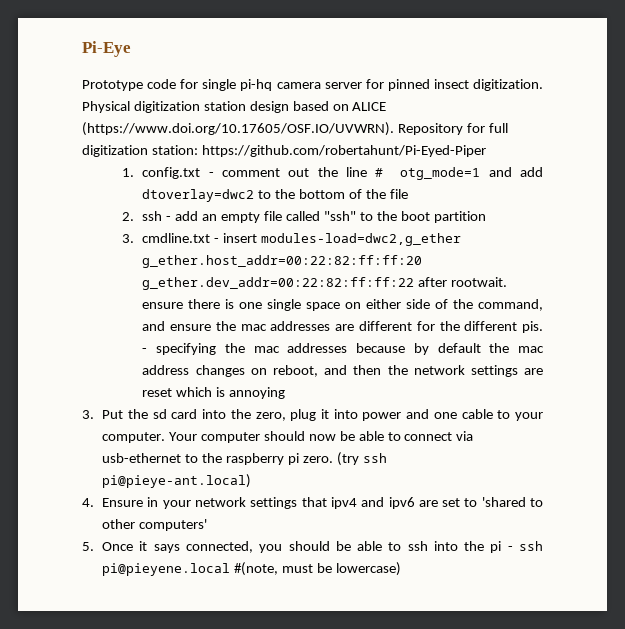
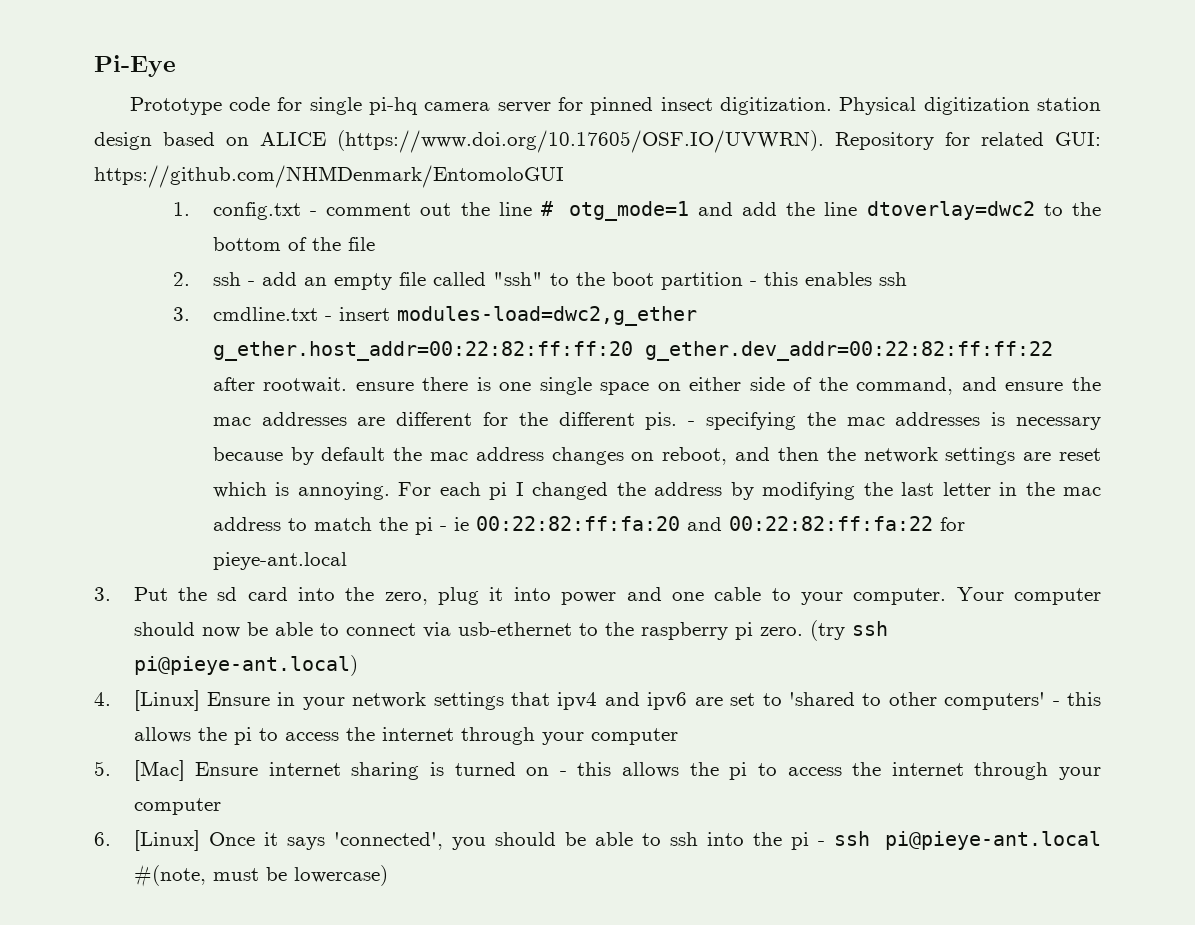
[488,123,508,133] [82,145,486,157] full digitization station: https://github.com/robertahunt/Pi-Eyed-Piper -> [981,132,1101,146] [94,165,564,188] related GUI: https://github.com/NHMDenmark/EntomoloGUI
(543, 172) none -> [786,202,858,216] the line
(486, 217) none -> [749,272,907,286] - this enables ssh
(348, 348) none -> [991,412,1101,430] is necessary
[229,387,286,399] annoying -> [297,482,1101,500] [212,516,965,535] [212,552,347,570] annoying. For each pi I changed the address by modifying the last letter in the mac address to match the pi - ie 00:22:82:ff:fa:20 and 00:22:82:ff:fa:22 for pieye-ant.local
(94, 502) none -> [133,690,200,711] [Linux]
[82,542,94,551] // 5. -> [1052,692,1101,706] [133,727,678,745] [94,760,1102,781] [133,798,221,815] [94,830,200,851] - this allows the pi to access the internet through your computer // 5. [Mac] Ensure internet sharing is turned on - this allows the pi to access the internet through your computer // 6. [Linux]
[185,541,253,553] connected, -> [333,832,443,850] 'connected',
[102,563,231,576] pi@pieyene.local -> [884,831,1101,850] pi@pieye-ant.local

